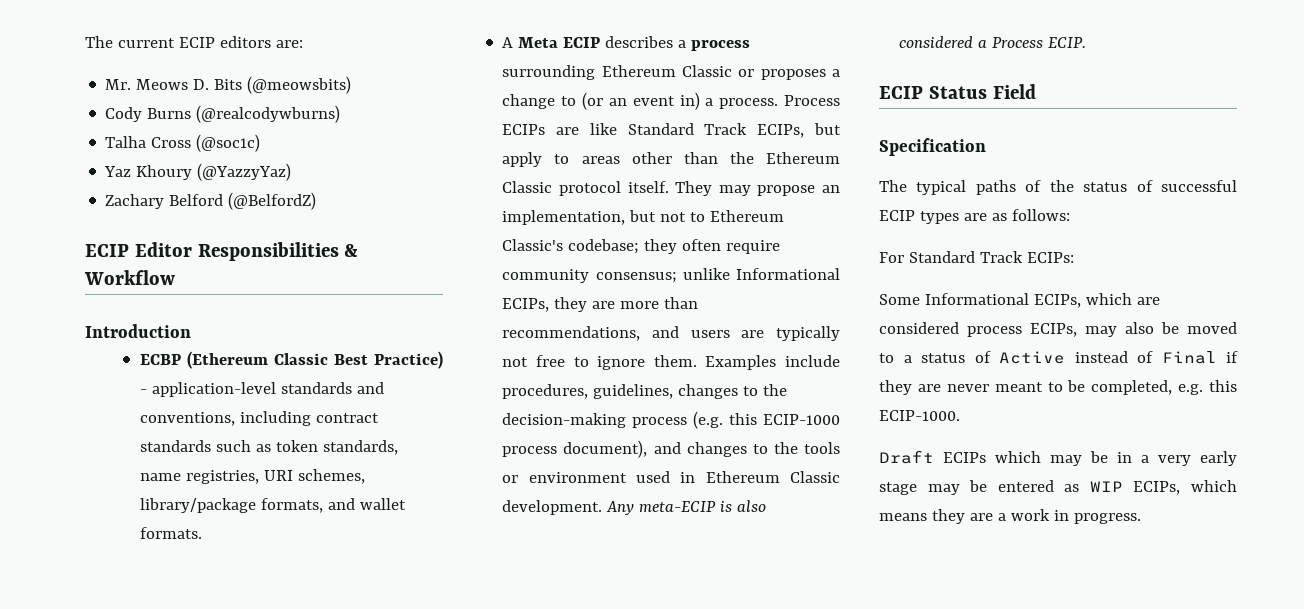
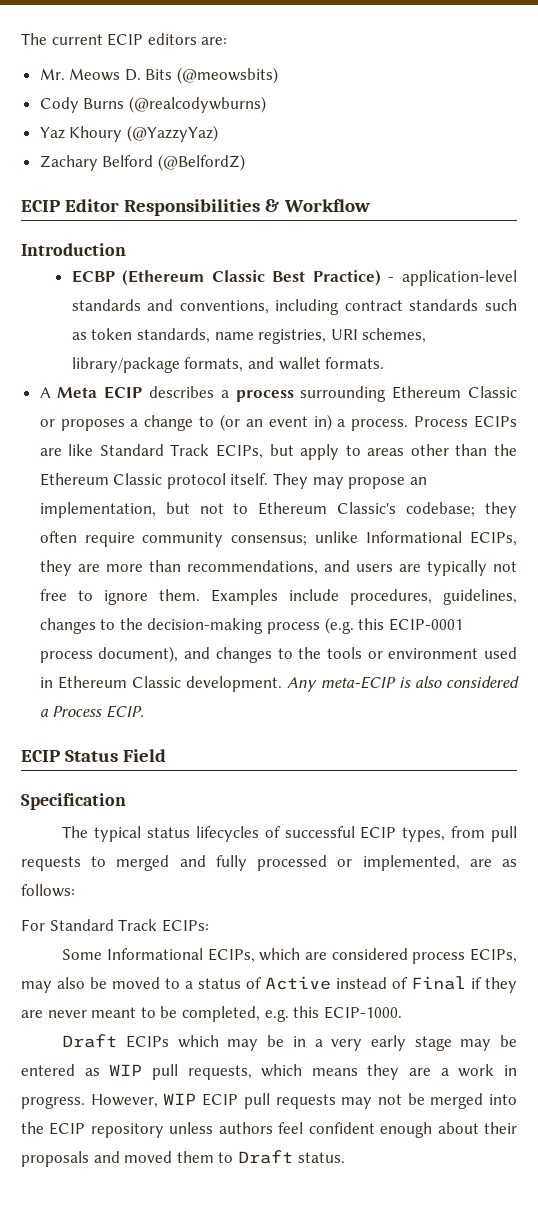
[105,134,261,152] // Talha Cross (@soc1c) -> (266, 104) none
[763,414,840,425] ECIP-1000 -> [388,618,463,631] ECIP-0001
[975,180,1237,195] [879,210,959,224] paths of the status of successful ECIP types -> [147,826,517,842] [21,855,460,871] status lifecycles of successful ECIP types, from pull requests to merged and fully processed or implemented,
[1133,481,1181,495] ECIPs, -> [151,1064,252,1080] pull requests,
(1141, 518) none -> [90,1093,517,1109] [21,1122,517,1138] [21,1150,345,1167] However, WIP ECIP pull requests may not be merged into the ECIP repository unless authors feel confident enough about their proposals and moved them to Draft status.

